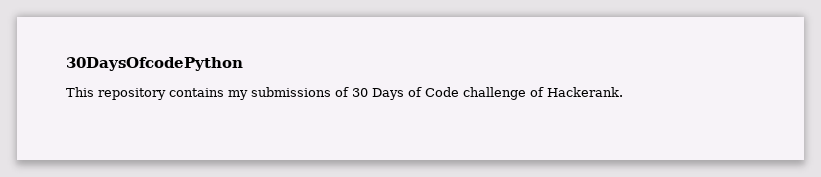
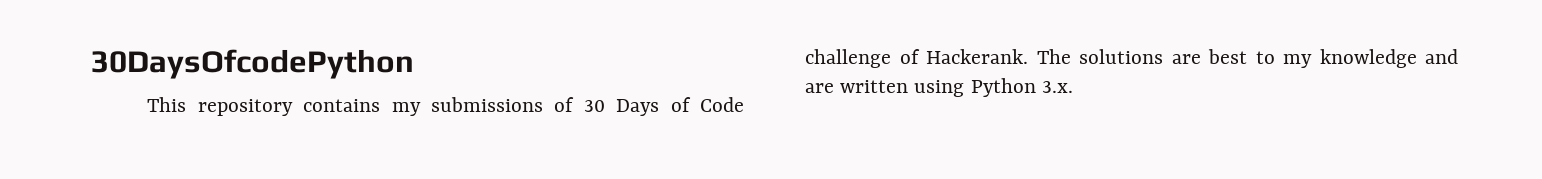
(623, 92) none -> [1036,49,1458,68] [805,78,1073,97] The solutions are best to my knowledge and are written using Python 3.x.

